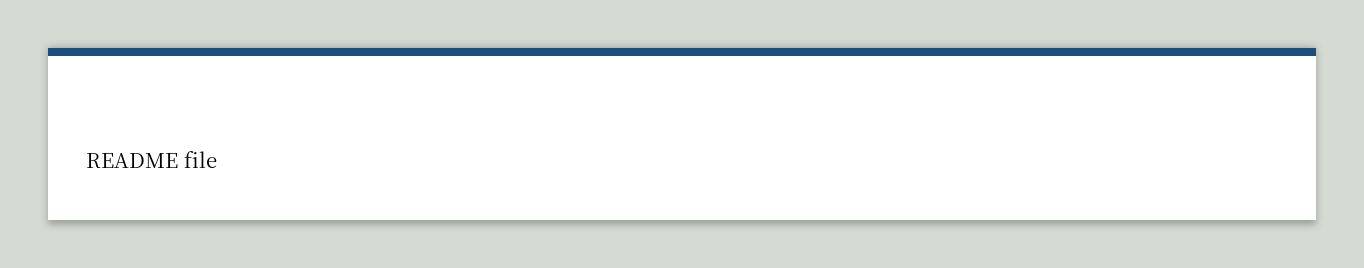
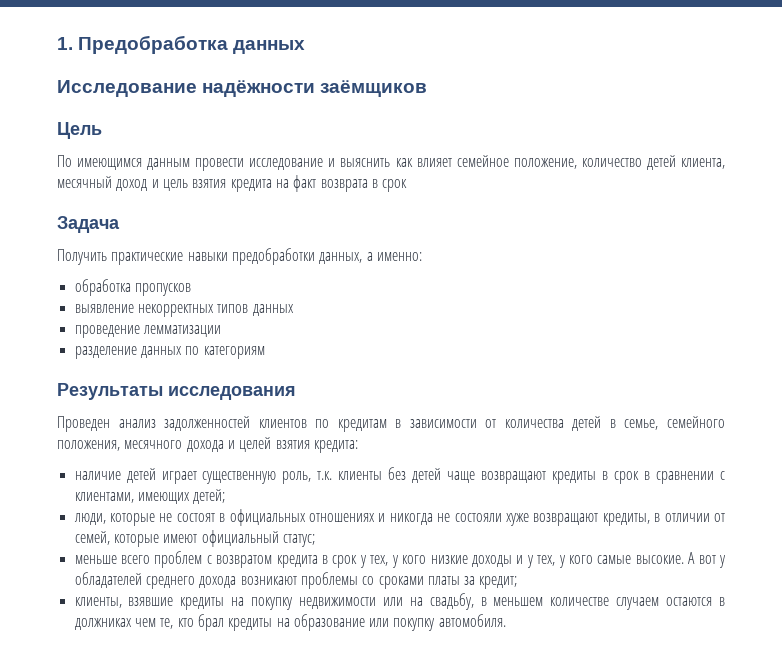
[86,151,217,168] README file -> [57,35,306,54] [57,80,428,97] [57,122,102,139] [57,155,726,171] [57,175,408,192] [57,216,120,233] [57,248,422,265] [74,279,191,296] [74,304,294,317] [74,325,221,338] [74,346,265,359] [57,383,296,400] [57,416,726,432] [57,437,358,453] [74,467,725,484] [74,489,226,504] [73,509,725,526] [74,530,315,547] [74,551,726,568] [74,572,518,589] [74,593,725,610] [74,614,506,631] 1. Предобработка данных // Исследование надёжности заёмщиков // Цель // По имеющимся данным провести исследование и выяснить как влияет семейное положение, количество детей клиента, месячный доход и цель взятия кредита на факт возврата в срок // Задача // Получить практические навыки предобработки данных, а именно: // обработка пропусков // выявление некорректных типов данных // проведение лемматизации // разделение данных по категориям // Результаты исследования // Проведен анализ задолженностей клиентов по кредитам в зависимости от количества детей в семье, семейного положения, месячного дохода и целей взятия кредита: // наличие детей играет существенную роль, т.к. клиенты без детей чаще возвращают кредиты в срок в сравнении с клиентами, имеющих детей; // люди, которые не состоят в официальных отношениях и никогда не состояли хуже возвращают кредиты, в отличии от семей, которые имеют официальный статус; // меньше всего проблем с возвратом кредита в срок у тех, у кого низкие доходы и у тех, у кого самые высокие. А вот у обладателей среднего дохода возникают проблемы со сроками платы за кредит; // клиенты, взявшие кредиты на покупку недвижимости или на свадьбу, в меньшем количестве случаем остаются в должниках чем те, кто брал кредиты на образование или покупку автомобиля.

